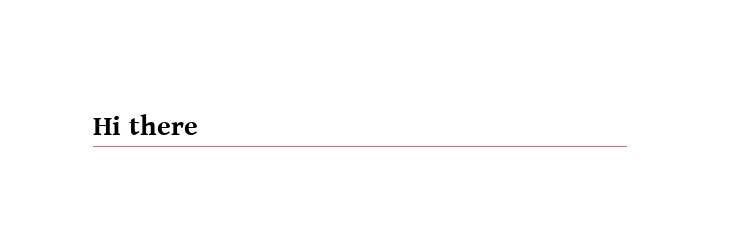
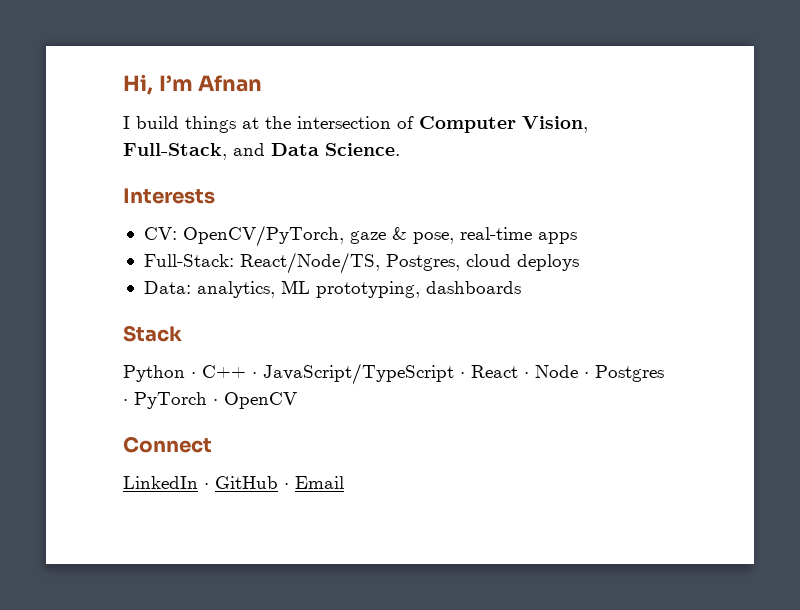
[93,114,198,135] Hi there -> [123,74,263,95] [123,116,588,133] [123,143,400,160] [123,188,215,204] [143,225,577,247] [143,252,579,274] [143,280,521,298] [123,325,182,342] [123,363,664,385] [123,392,297,409] [123,436,212,453] [123,476,344,489] Hi, I’m Afnan // I build things at the intersection of Computer Vision, Full‑Stack, and Data Science. // Interests // CV: OpenCV/PyTorch, gaze & pose, real‑time apps // Full‑Stack: React/Node/TS, Postgres, cloud deploys // Data: analytics, ML prototyping, dashboards // Stack // Python · C++ · JavaScript/TypeScript · React · Node · Postgres · PyTorch · OpenCV // Connect // LinkedIn · GitHub · Email

